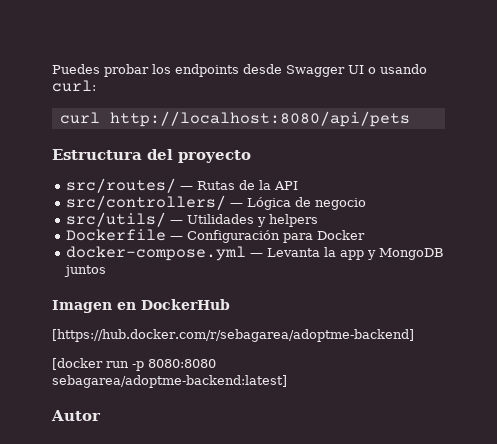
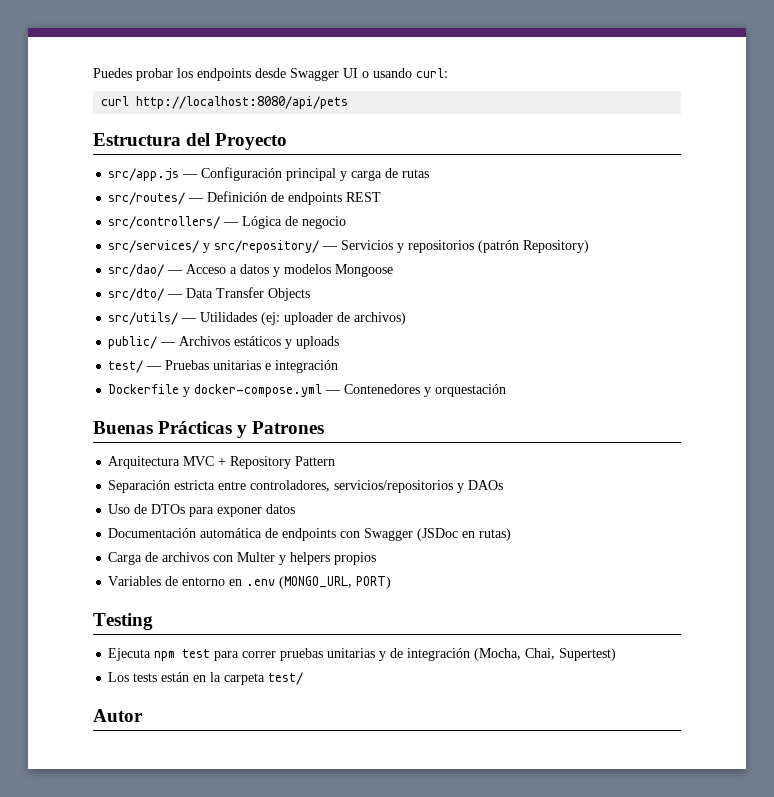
[178,150,251,163] [66,178,299,193] proyecto // src/routes/ — Rutas de la API -> [215,133,288,150] [108,167,430,181] [108,191,382,205] Proyecto // src/app.js — Configuración principal y carga de rutas // src/routes/ — Definición de endpoints REST
[66,212,319,227] [66,229,366,243] [66,246,445,261] [64,265,107,277] [52,299,230,313] [52,329,414,342] [52,358,216,371] [52,375,287,388] src/utils/ — Utilidades y helpers // Dockerfile — Configuración para Docker // docker-compose.yml — Levanta la app y MongoDB juntos // Imagen en DockerHub // [https://hub.docker.com/r/sebagarea/adoptme-backend] // [docker run -p 8080:8080 sebagarea/adoptme-backend:latest] -> [108,240,590,253] [108,264,394,277] [108,287,311,301] [108,312,407,325] [108,336,340,349] [108,360,339,373] [108,384,507,397] [93,421,325,438] [108,456,336,469] [108,480,504,493] [108,504,296,517] [108,528,512,541] [108,552,377,565] [108,576,392,589] [93,613,153,630] [108,648,617,661] [108,672,304,685] src/services/ y src/repository/ — Servicios y repositorios (patrón Repository) // src/dao/ — Acceso a datos y modelos Mongoose // src/dto/ — Data Transfer Objects // src/utils/ — Utilidades (ej: uploader de archivos) // public/ — Archivos estáticos y uploads // test/ — Pruebas unitarias e integración // Dockerfile y docker-compose.yml — Contenedores y orquestación // Buenas Prácticas y Patrones // Arquitectura MVC + Repository Pattern // Separación estricta entre controladores, servicios/repositorios y DAOs // Uso de DTOs para exponer datos // Documentación automática de endpoints con Swagger (JSDoc en rutas) // Carga de archivos con Multer y helpers propios // Variables de entorno en .env (MONGO_URL, PORT) // Testing // Ejecuta npm test para correr pruebas unitarias y de integración (Mocha, Chai, Supertest) // Los tests están en la carpeta test/

